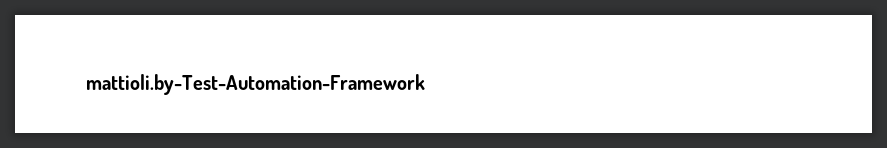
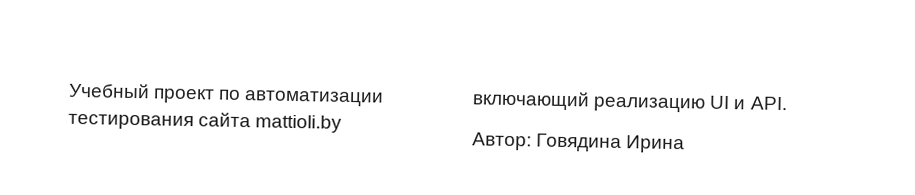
[86,74,425,95] mattioli.by-Test-Automation-Framework -> [68,82,385,107] [68,112,343,133] [472,90,788,113] [472,132,686,154] Учебный проект по автоматизации тестирования сайта mattioli.by включающий реализацию UI и API. // Автор: Говядина Ирина

